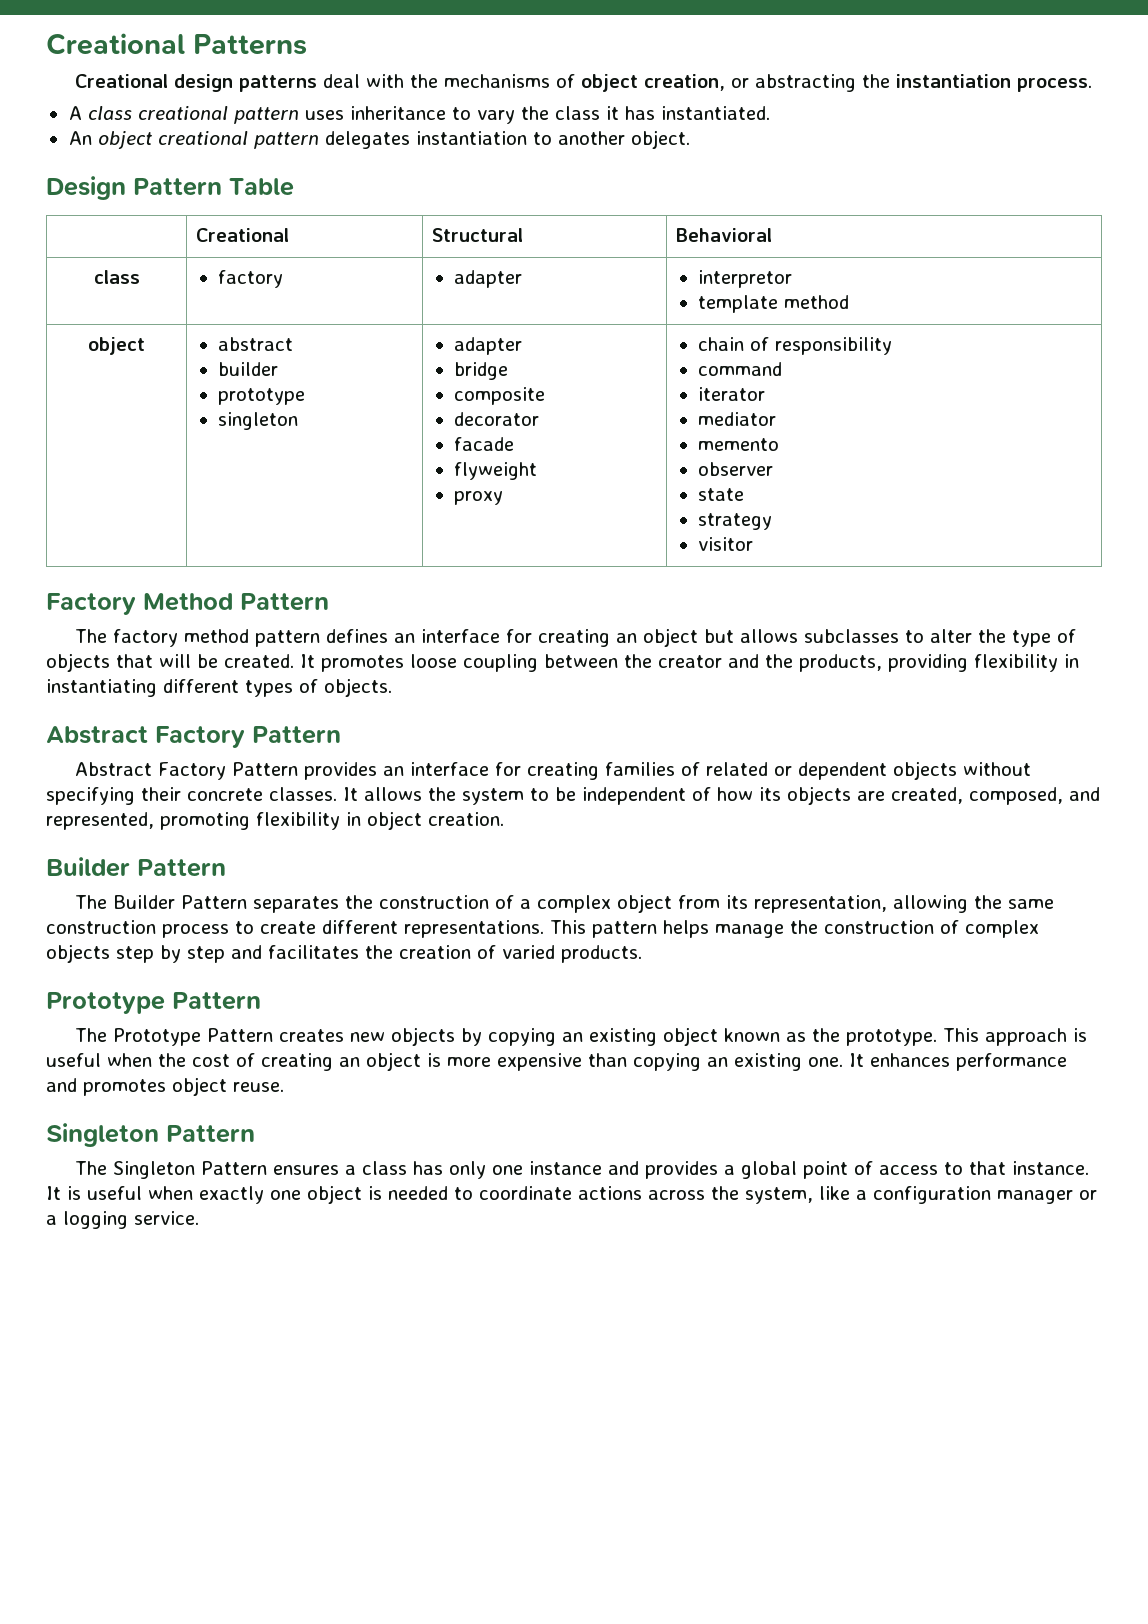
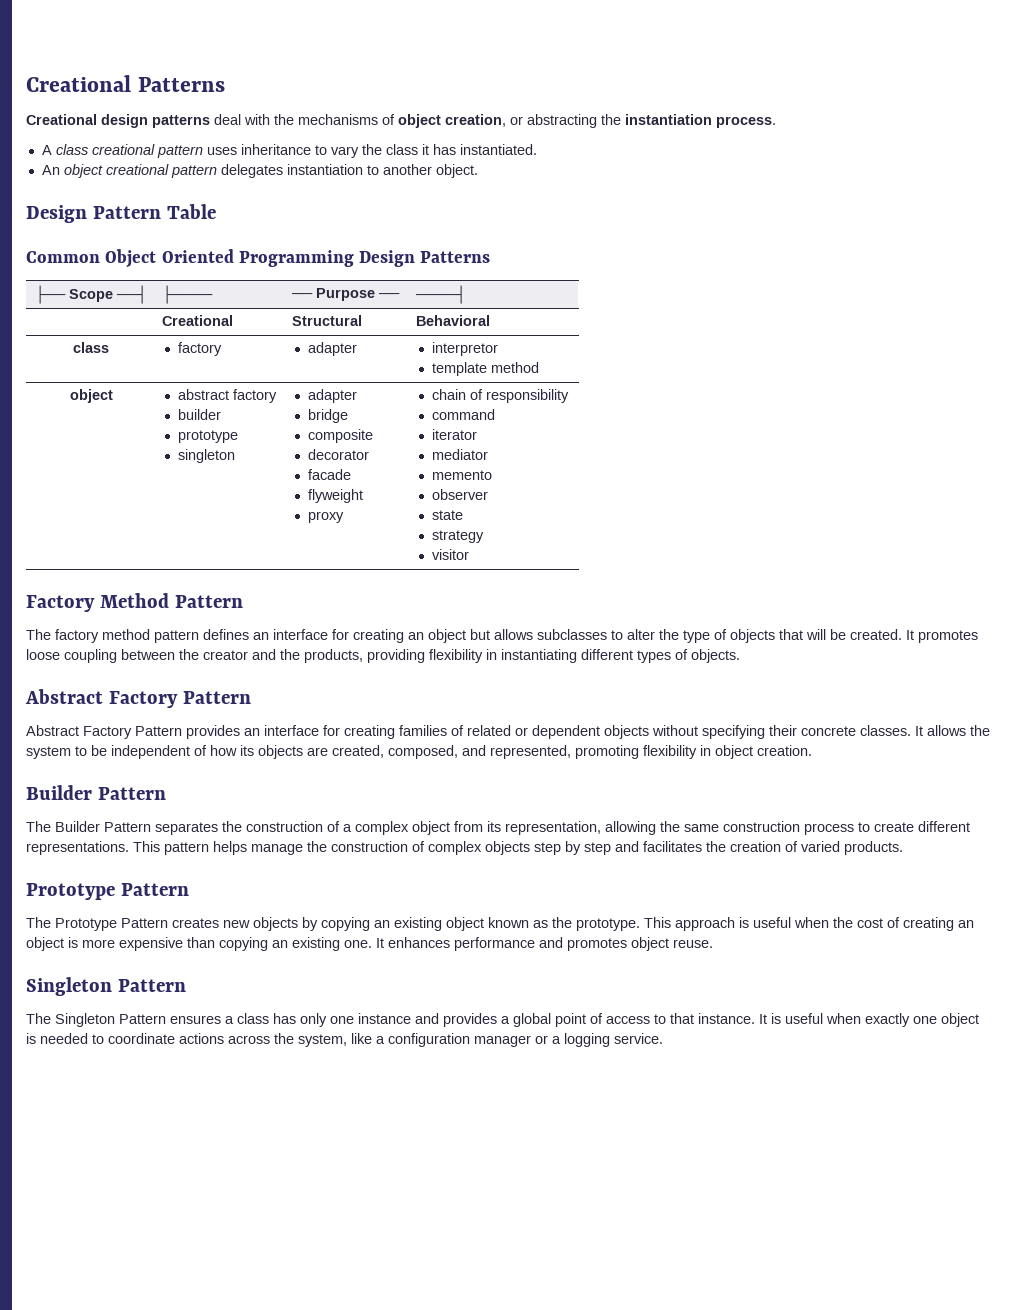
(294, 187) none -> [26,249,491,268] [35,285,147,304] [162,285,214,304] [291,288,401,301] [415,285,467,304] // Common Object Oriented Programming Design Patterns // ├── Scope ──┤ | ├──── | ── Purpose ── | ────┤
(294, 344) none -> [233,389,278,403] factory

